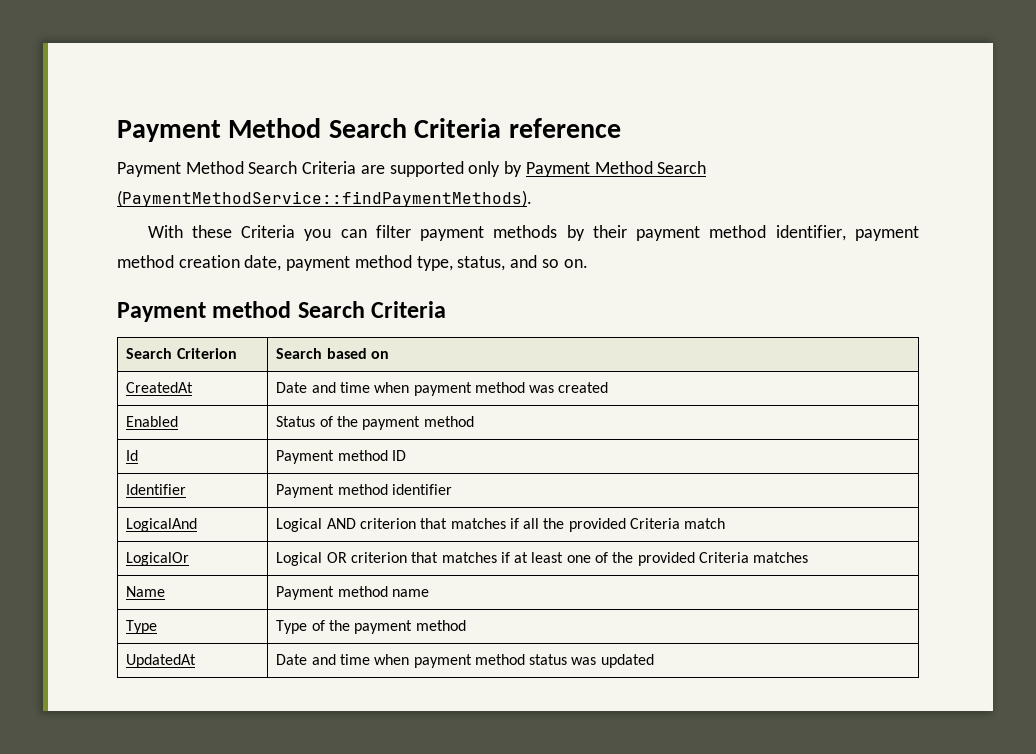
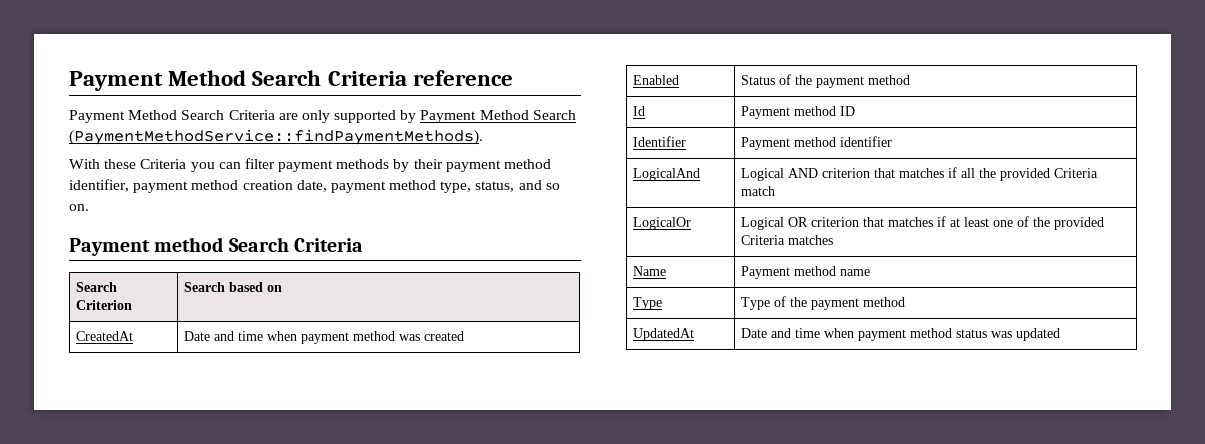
[389,161,501,177] supported only -> [301,110,397,123] only supported

